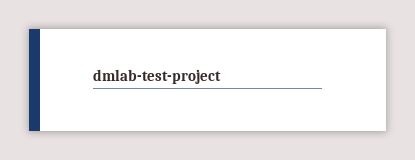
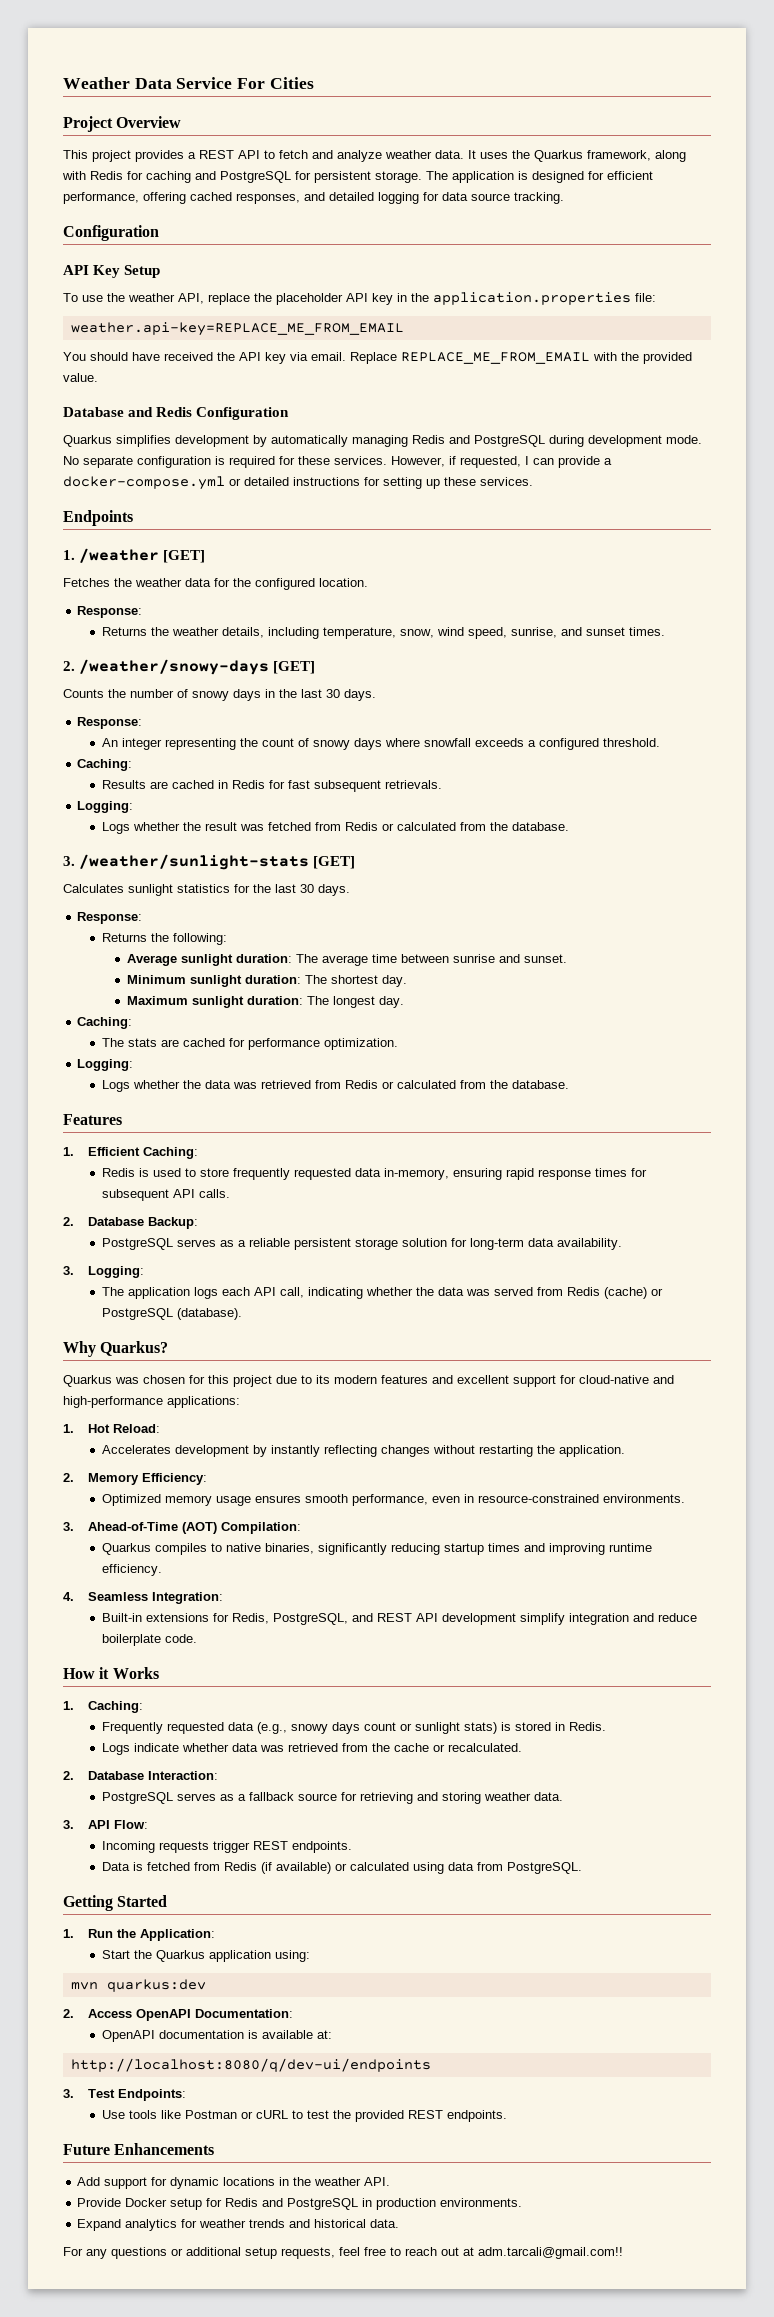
[93,69,221,84] dmlab-test-project -> [63,77,314,89] [63,116,182,132] [63,150,686,162] [62,171,653,183] [63,192,564,204] [63,225,159,241] [63,265,161,278] [63,292,656,305] [70,322,404,336] [63,352,692,364] [63,373,98,382] [63,407,290,420] [63,435,702,447] [63,456,612,468] [63,476,533,490] [63,510,133,526] [63,548,206,563] [63,578,368,590] [77,606,143,618] [102,627,666,639] [63,659,316,675] [63,689,376,701] [77,717,143,729] [102,738,661,750] [77,759,133,771] [102,780,443,792] [77,801,134,813] [102,822,570,834] [63,854,356,870] [63,884,350,896] [77,912,143,924] [102,933,228,945] [127,954,568,966] [127,975,408,987] [127,996,405,1008] [77,1017,133,1029] [102,1038,399,1050] [77,1059,134,1071] [102,1080,570,1092] [63,1114,122,1125] [63,1147,198,1159] [102,1168,648,1180] [102,1189,231,1201] [63,1217,198,1229] [102,1238,623,1250] [63,1266,144,1278] [102,1287,664,1299] [102,1308,243,1320] [63,1341,169,1357] [63,1375,674,1387] [63,1396,240,1408] [63,1424,160,1433] [102,1445,626,1457] [63,1473,207,1485] [102,1494,686,1506] [63,1522,301,1534] [102,1543,653,1555] [102,1564,163,1576] [63,1592,223,1604] [102,1613,698,1625] [102,1634,198,1646] [63,1667,159,1679] [63,1701,143,1713] [102,1722,607,1734] [102,1743,523,1755] [63,1771,218,1780] [102,1792,564,1804] [63,1820,148,1829] [102,1841,353,1853] [102,1862,583,1874] [63,1895,168,1911] [63,1929,215,1941] [102,1950,311,1962] [70,1979,206,1992] [63,2009,293,2021] [102,2030,333,2042] [70,2058,431,2072] [63,2089,186,2101] [102,2110,508,2122] [63,2143,215,2155] [77,2177,391,2189] [77,2198,523,2210] [77,2219,400,2231] [63,2247,623,2259] Weather Data Service For Cities // Project Overview // This project provides a REST API to fetch and analyze weather data. It uses the Quarkus framework, along with Redis for caching and PostgreSQL for persistent storage. The application is designed for efficient performance, offering cached responses, and detailed logging for data source tracking. // Configuration // API Key Setup // To use the weather API, replace the placeholder API key in the application.properties file: // weather.api-key=REPLACE_ME_FROM_EMAIL // You should have received the API key via email. Replace REPLACE_ME_FROM_EMAIL with the provided value. // Database and Redis Configuration // Quarkus simplifies development by automatically managing Redis and PostgreSQL during development mode. No separate configuration is required for these services. However, if requested, I can provide a docker-compose.yml or detailed instructions for setting up these services. // Endpoints // 1. /weather [GET] // Fetches the weather data for the configured location. // Response: // Returns the weather details, including temperature, snow, wind speed, sunrise, and sunset times. // 2. /weather/snowy-days [GET] // Counts the number of snowy days in the last 30 days. // Response: // An integer representing the count of snowy days where snowfall exceeds a configured threshold. // Caching: // Results are cached in Redis for fast subsequent retrievals. // Logging: // Logs whether the result was fetched from Redis or calculated from the database. // 3. /weather/sunlight-stats [GET] // Calculates sunlight statistics for the last 30 days. // Response: // Returns the following: // Average sunlight duration: The average time between sunrise and sunset. // Minimum sunlight duration: The shortest day. // Maximum sunlight duration: The longest day. // Caching: // The stats are cached for performance optimization. // Logging: // Logs whether the data was retrieved from Redis or calculated from the database. // Features // 1. Efficient Caching: // Redis is used to store frequently requested data in-memory, ensuring rapid response times for subsequent API calls. // 2. Database Backup: // PostgreSQL serves as a reliable persistent storage solution for long-term data availability. // 3. Logging: // The application logs each API call, indicating whether the data was served from Redis (cache) or PostgreSQL (database). // Why Quarkus? // Quarkus was chosen for this project due to its modern features and excellent support for cloud-native and high-performance applications: // 1. Hot Reload: // Accelerates development by instantly reflecting changes without restarting the application. // 2. Memory Efficiency: // Optimized memory usage ensures smooth performance, even in resource-constrained environments. // 3. Ahead-of-Time (AOT) Compilation: // Quarkus compiles to native binaries, significantly reducing startup times and improving runtime efficiency. // 4. Seamless Integration: // Built-in extensions for Redis, PostgreSQL, and REST API development simplify integration and reduce boilerplate code. // How it Works // 1. Caching: // Frequently requested data (e.g., snowy days count or sunlight stats) is stored in Redis. // Logs indicate whether data was retrieved from the cache or recalculated. // 2. Database Interaction: // PostgreSQL serves as a fallback source for retrieving and storing weather data. // 3. API Flow: // Incoming requests trigger REST endpoints. // Data is fetched from Redis (if available) or calculated using data from PostgreSQL. // Getting Started // 1. Run the Application: // Start the Quarkus application using: // mvn quarkus:dev // 2. Access OpenAPI Documentation: // OpenAPI documentation is available at: // http://localhost:8080/q/dev-ui/endpoints // 3. Test Endpoints: // Use tools like Postman or cURL to test the provided REST endpoints. // Future Enhancements // Add support for dynamic locations in the weather API. // Provide Docker setup for Redis and PostgreSQL in production environments. // Expand analytics for weather trends and historical data. // For any questions or additional setup requests, feel free to reach out at adm.tarcali@gmail.com!!

